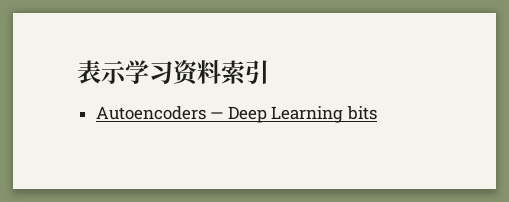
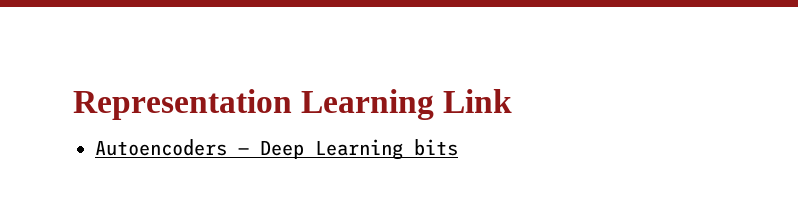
[77,60,269,86] 表示学习资料索引 -> [73,89,513,120] Representation Learning Link

